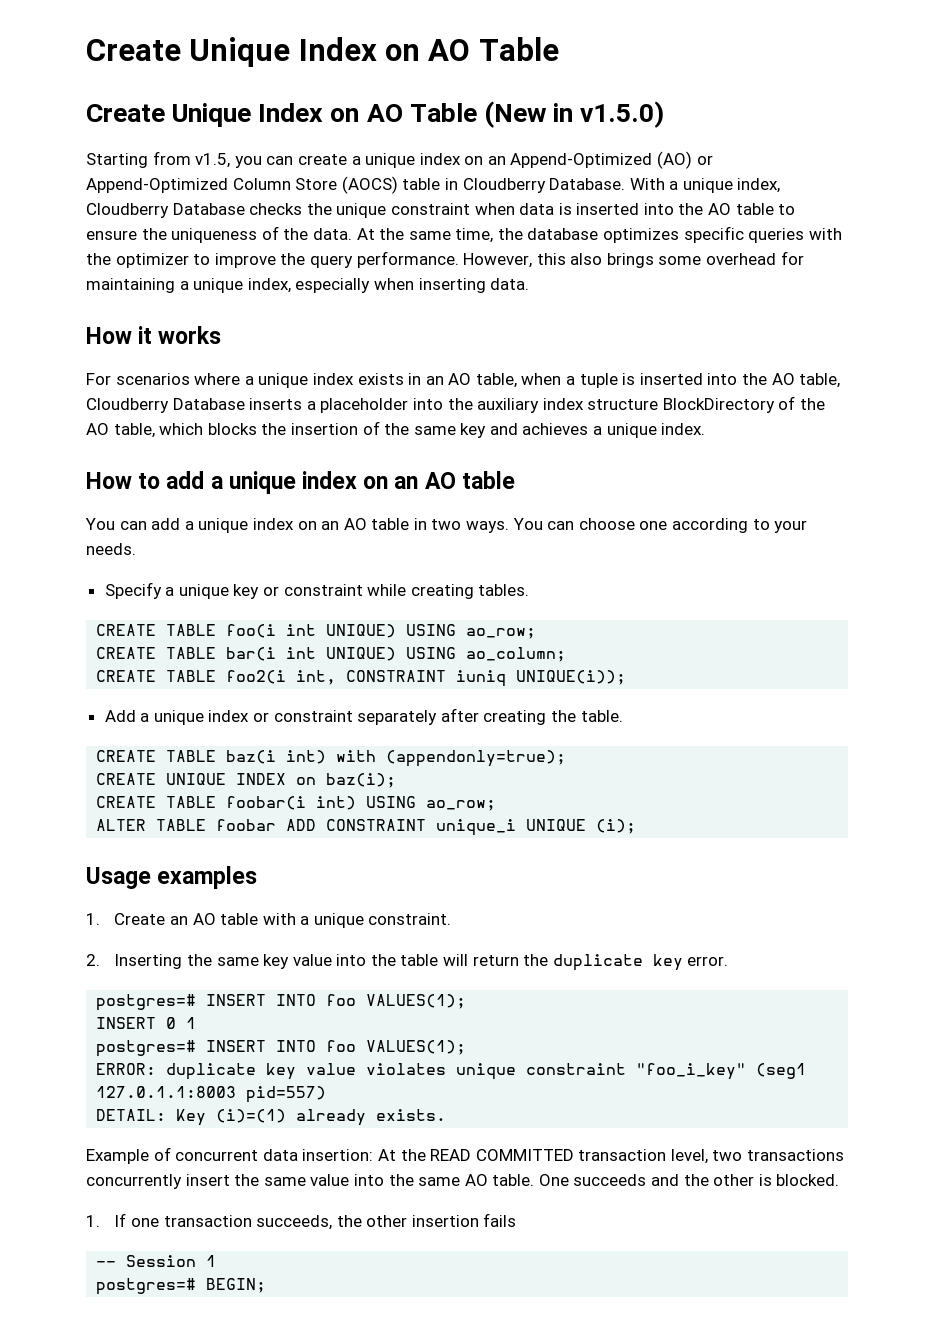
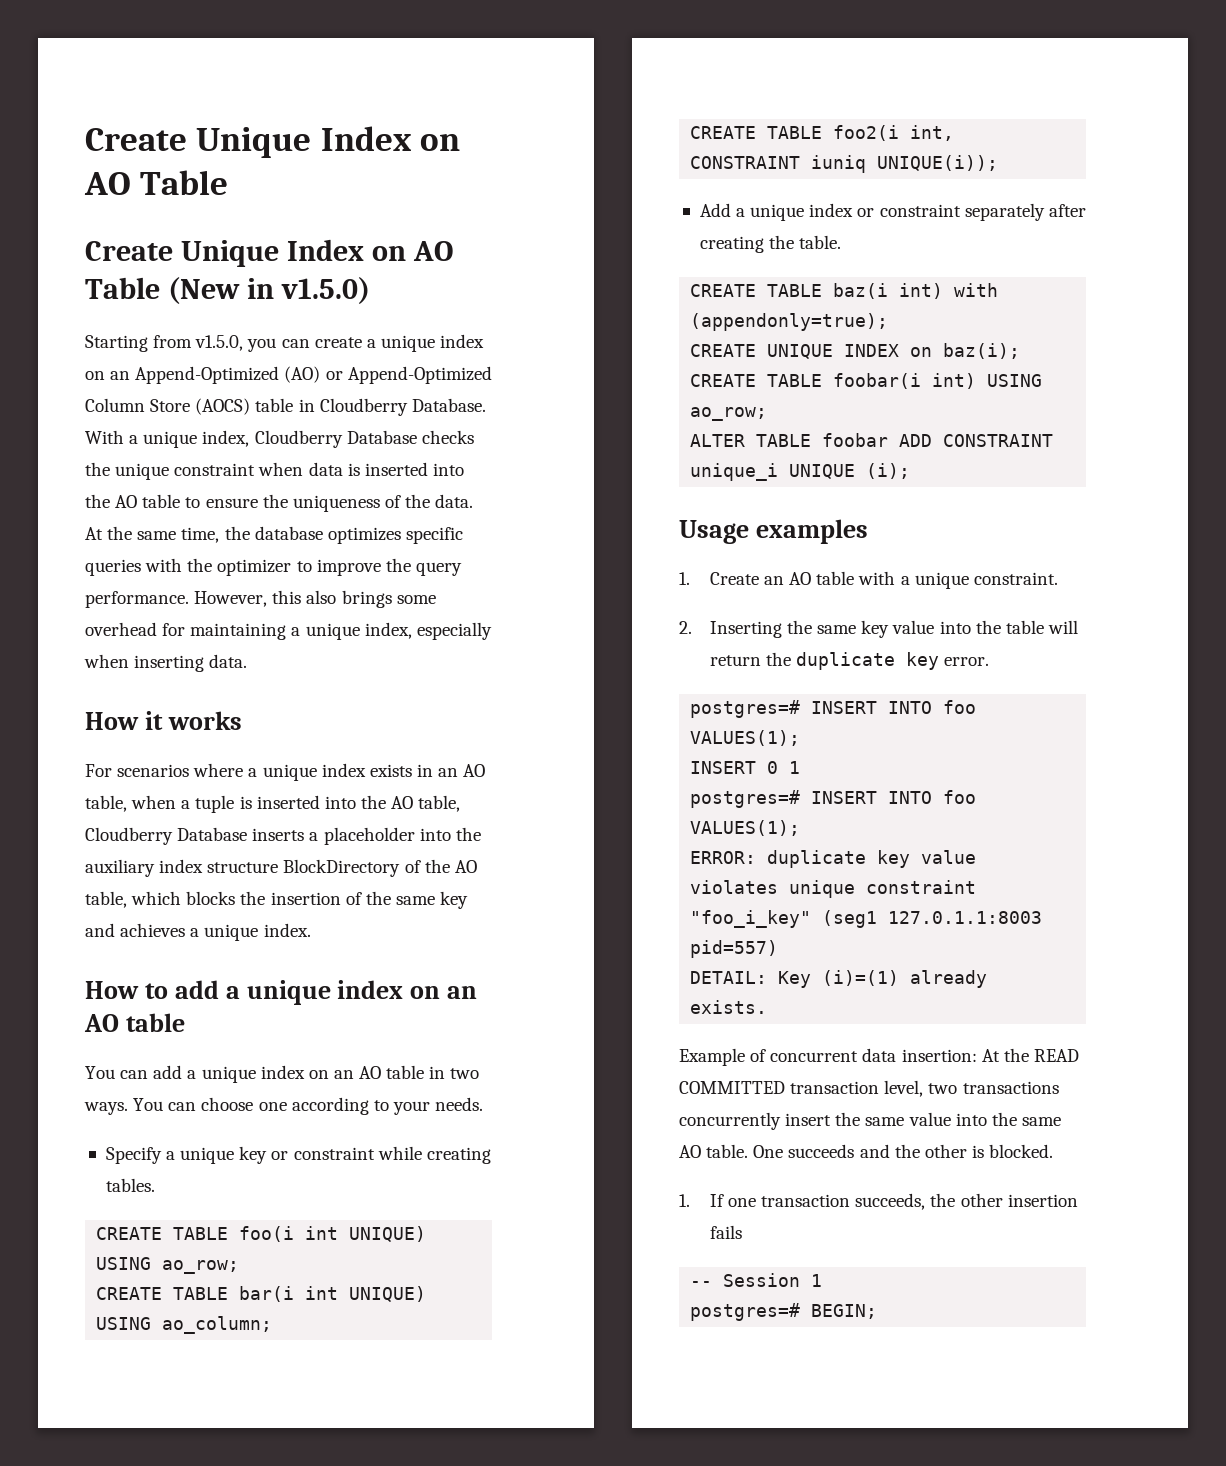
[195,153,231,168] v1.5, -> [195,335,244,351] v1.5.0,

